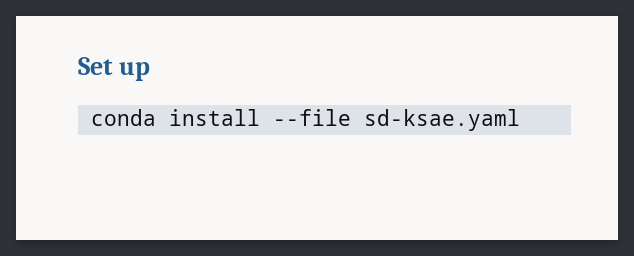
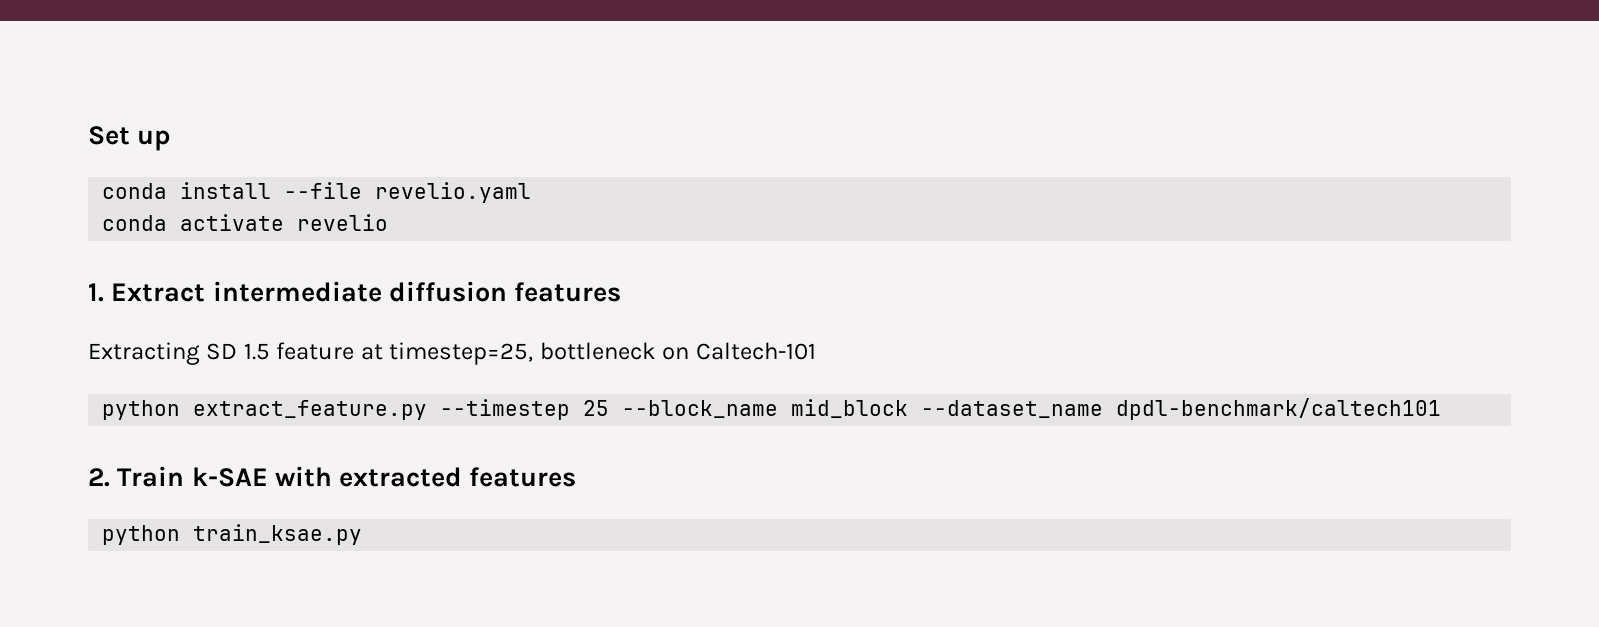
[364,109,521,131] sd-ksae.yaml -> [375,182,532,203] [102,214,389,231] [88,281,622,302] [88,342,816,365] [102,398,1442,420] [88,466,577,487] [102,524,363,545] revelio.yaml // conda activate revelio // 1. Extract intermediate diffusion features // Extracting SD 1.5 feature at timestep=25, bottleneck on Caltech-101 // python extract_feature.py --timestep 25 --block_name mid_block --dataset_name dpdl-benchmark/caltech101 // 2. Train k-SAE with extracted features // python train_ksae.py

